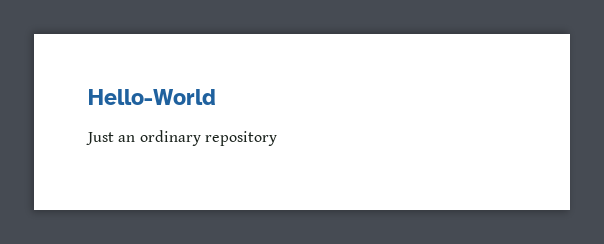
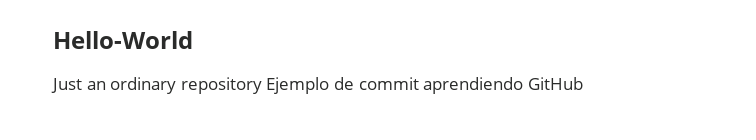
(277, 138) none -> [266,77,583,94] Ejemplo de commit aprendiendo GitHub

